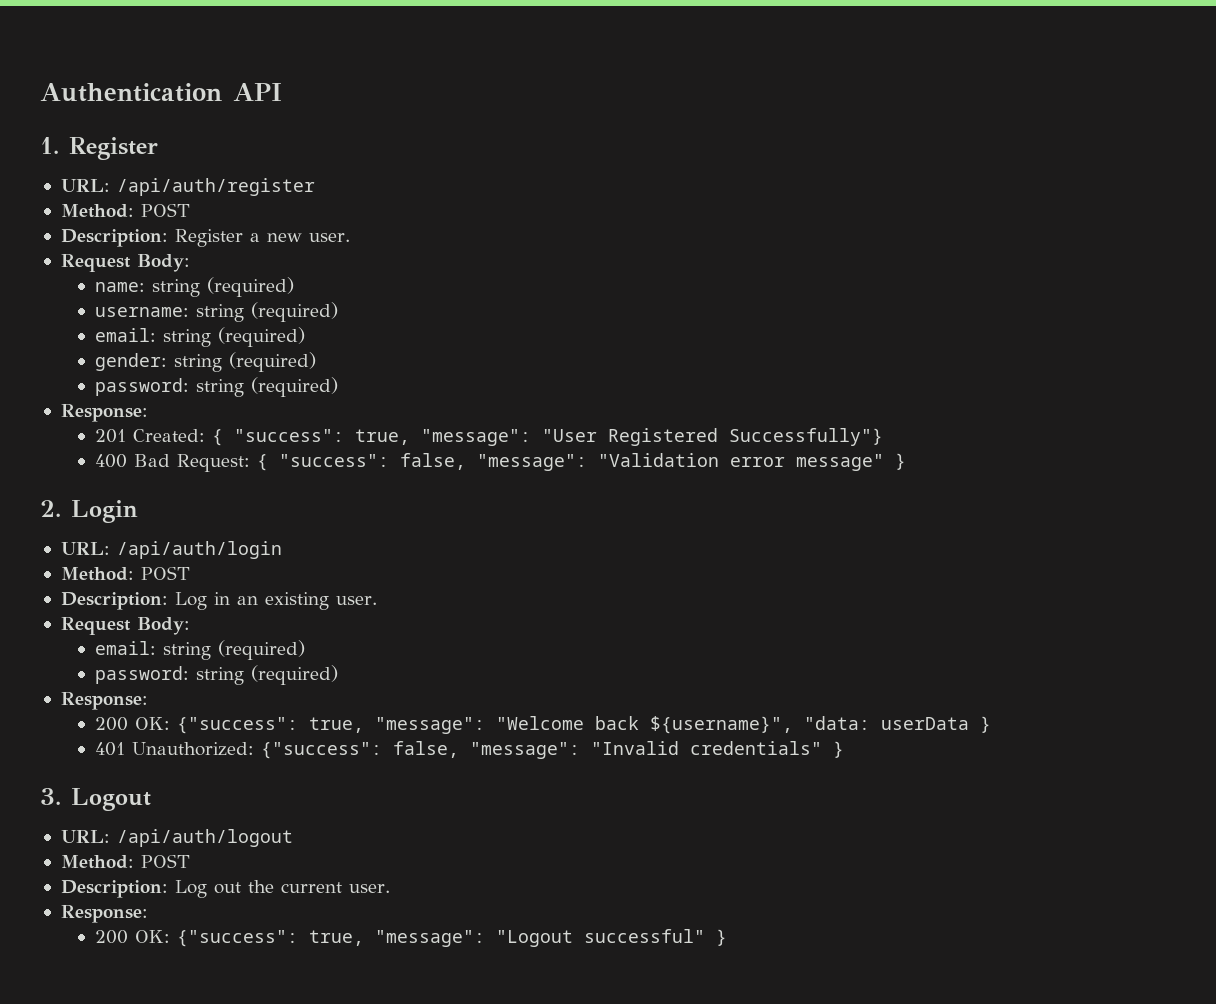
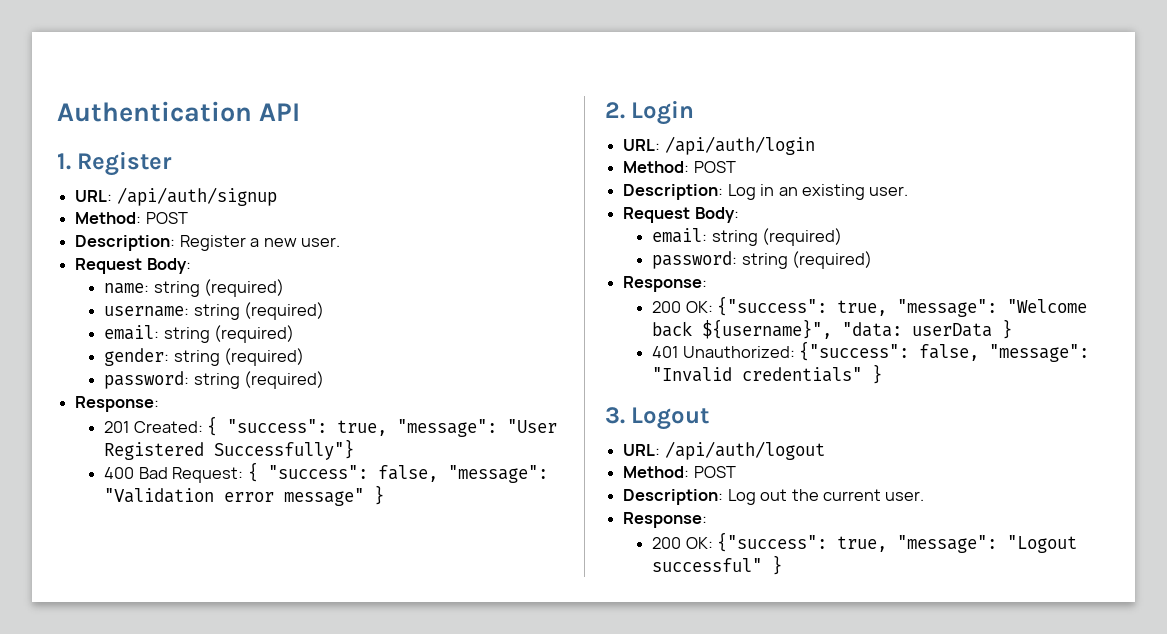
[116,178,315,196] /api/auth/register -> [116,187,277,206] /api/auth/signup

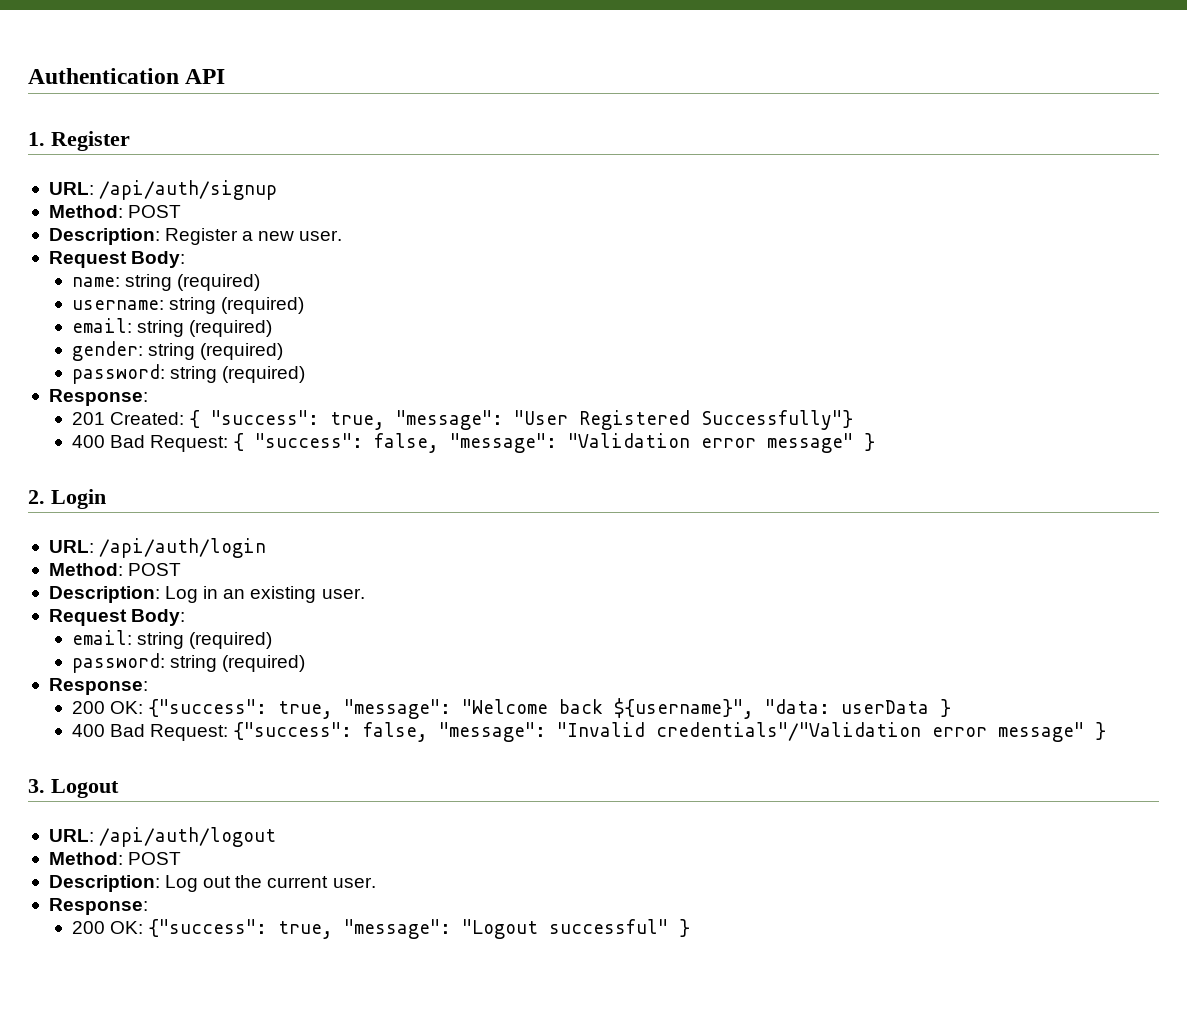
[652,346,795,358] 401 Unauthorized: -> [72,724,229,741] 400 Bad Request:
[742,367,863,382] credentials" -> [656,722,1085,742] credentials"/"Validation error message"

